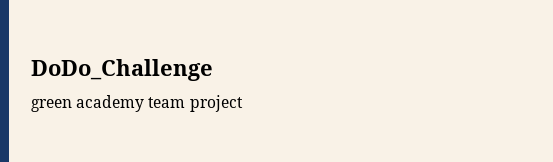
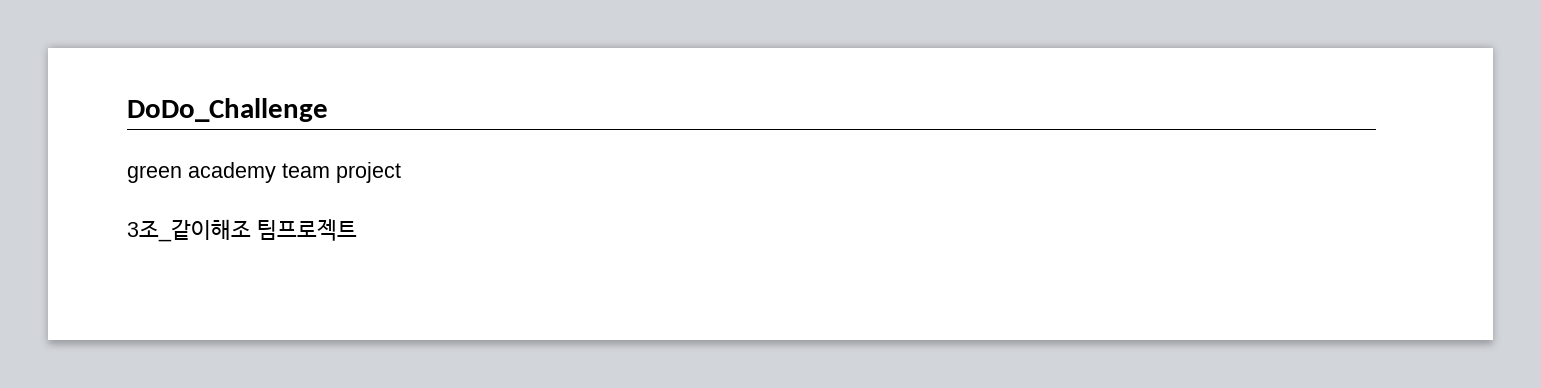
(243, 103) none -> [127,219,357,242] // 3조_같이해조 팀프로젝트

